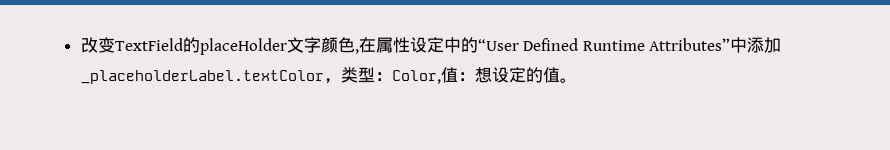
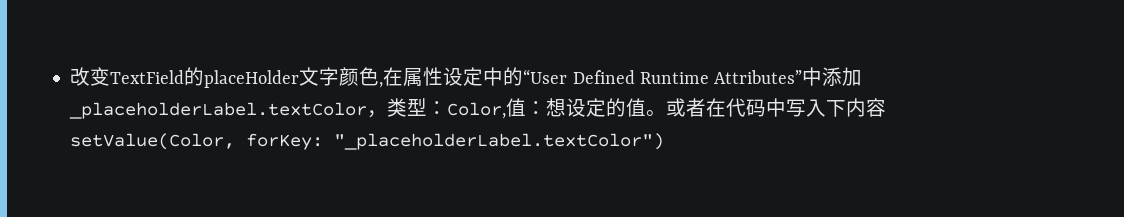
(577, 80) none -> [666,98,887,117] [70,133,665,150] 或者在代码中写入下内容setValue(Color, forKey: "_placeholderLabel.textColor")

